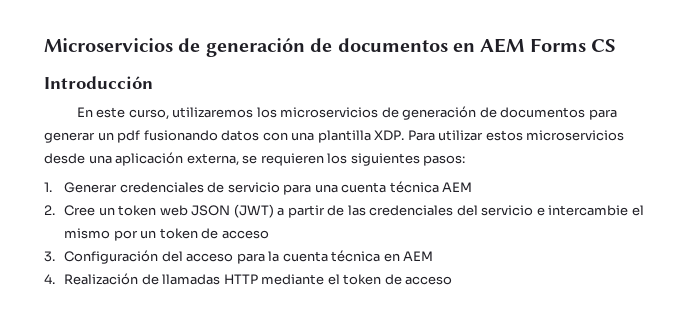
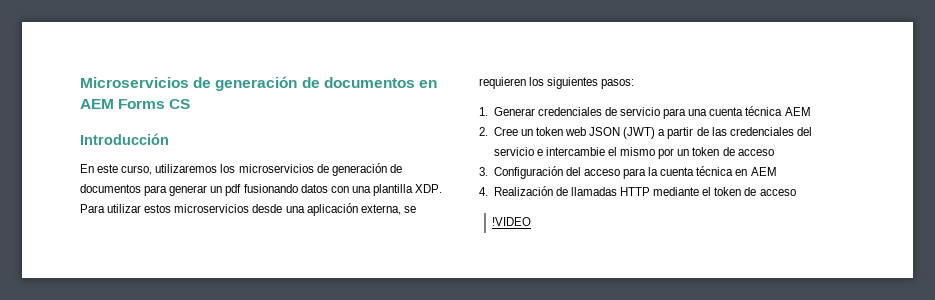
(453, 280) none -> [491,217,531,226] // !VIDEO

